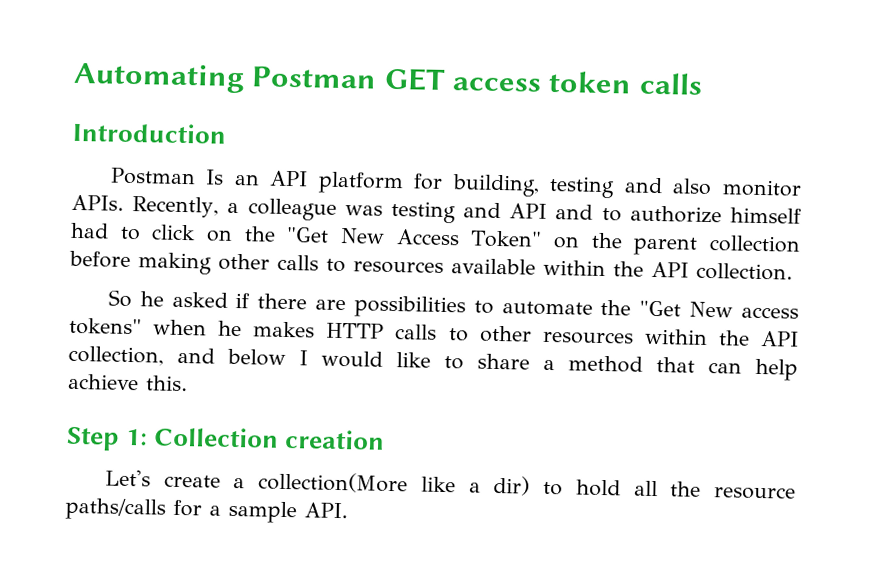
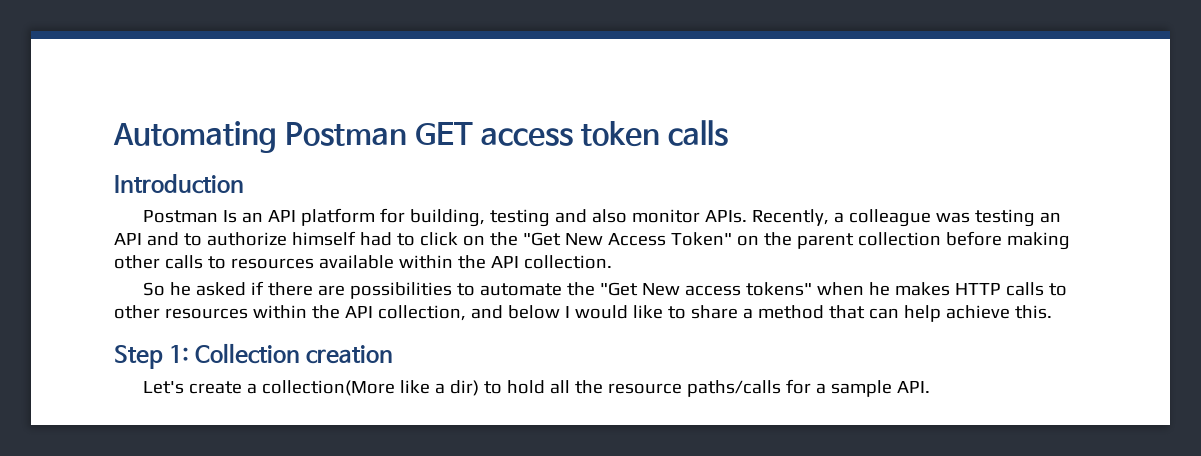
[463,202,502,219] and -> [1040,212,1062,223] an

